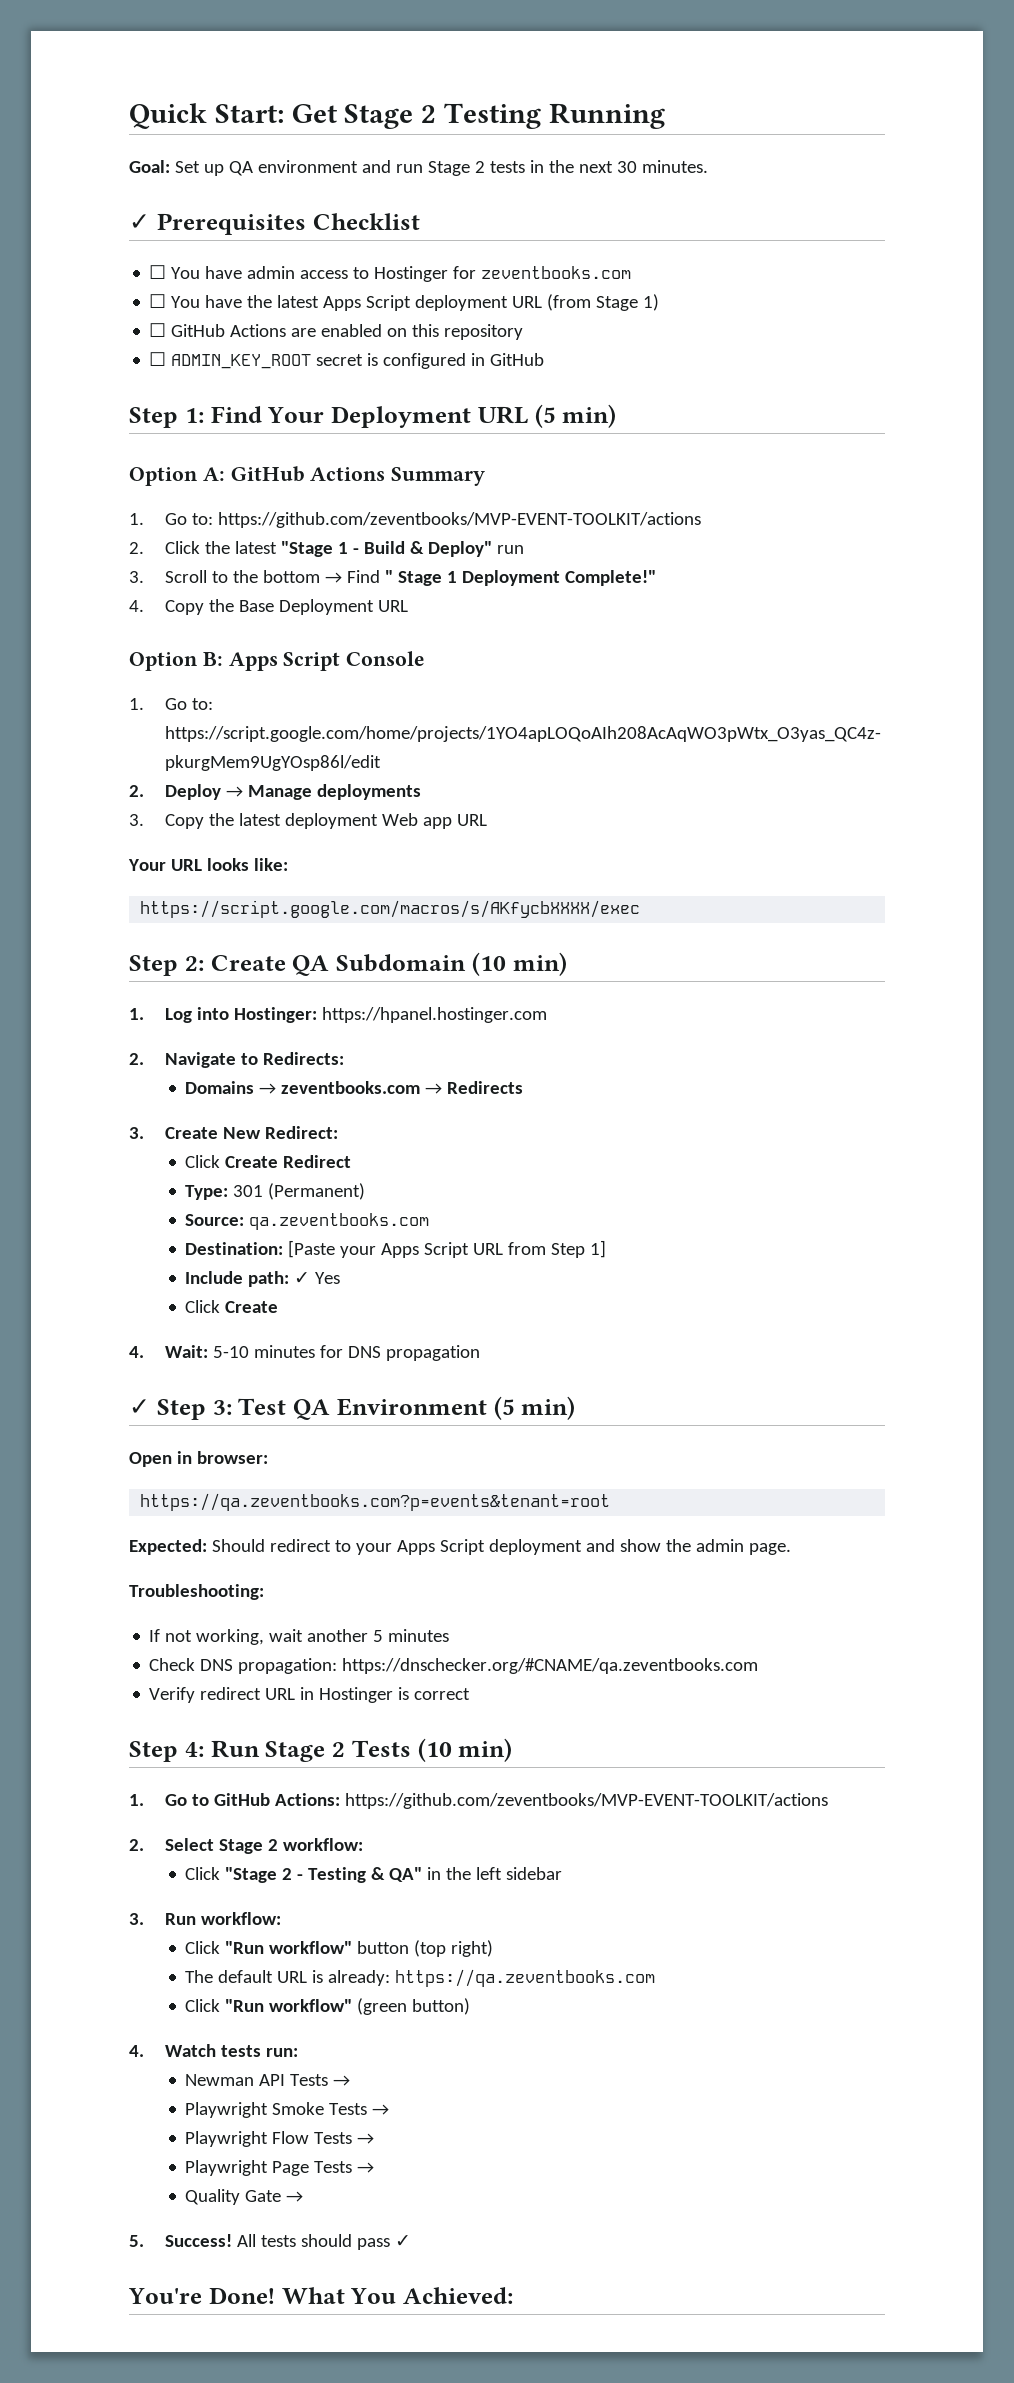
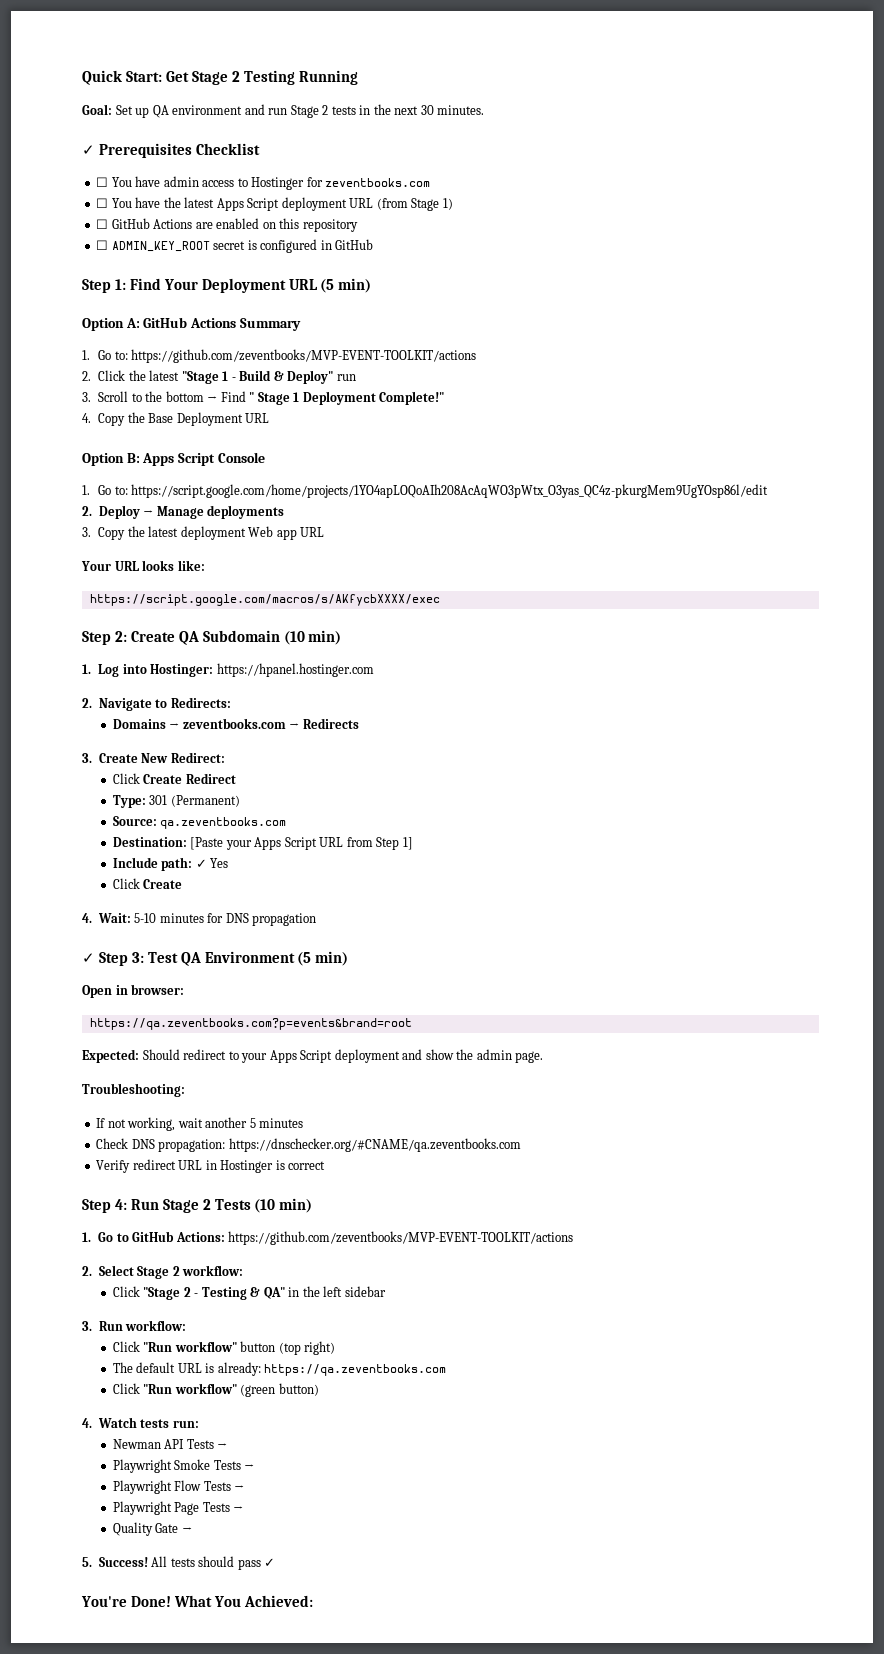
[140,1493,611,1511] https://qa.zeventbooks.com?p=events&tenant=root -> [89,1018,412,1030] https://qa.zeventbooks.com?p=events&brand=root

